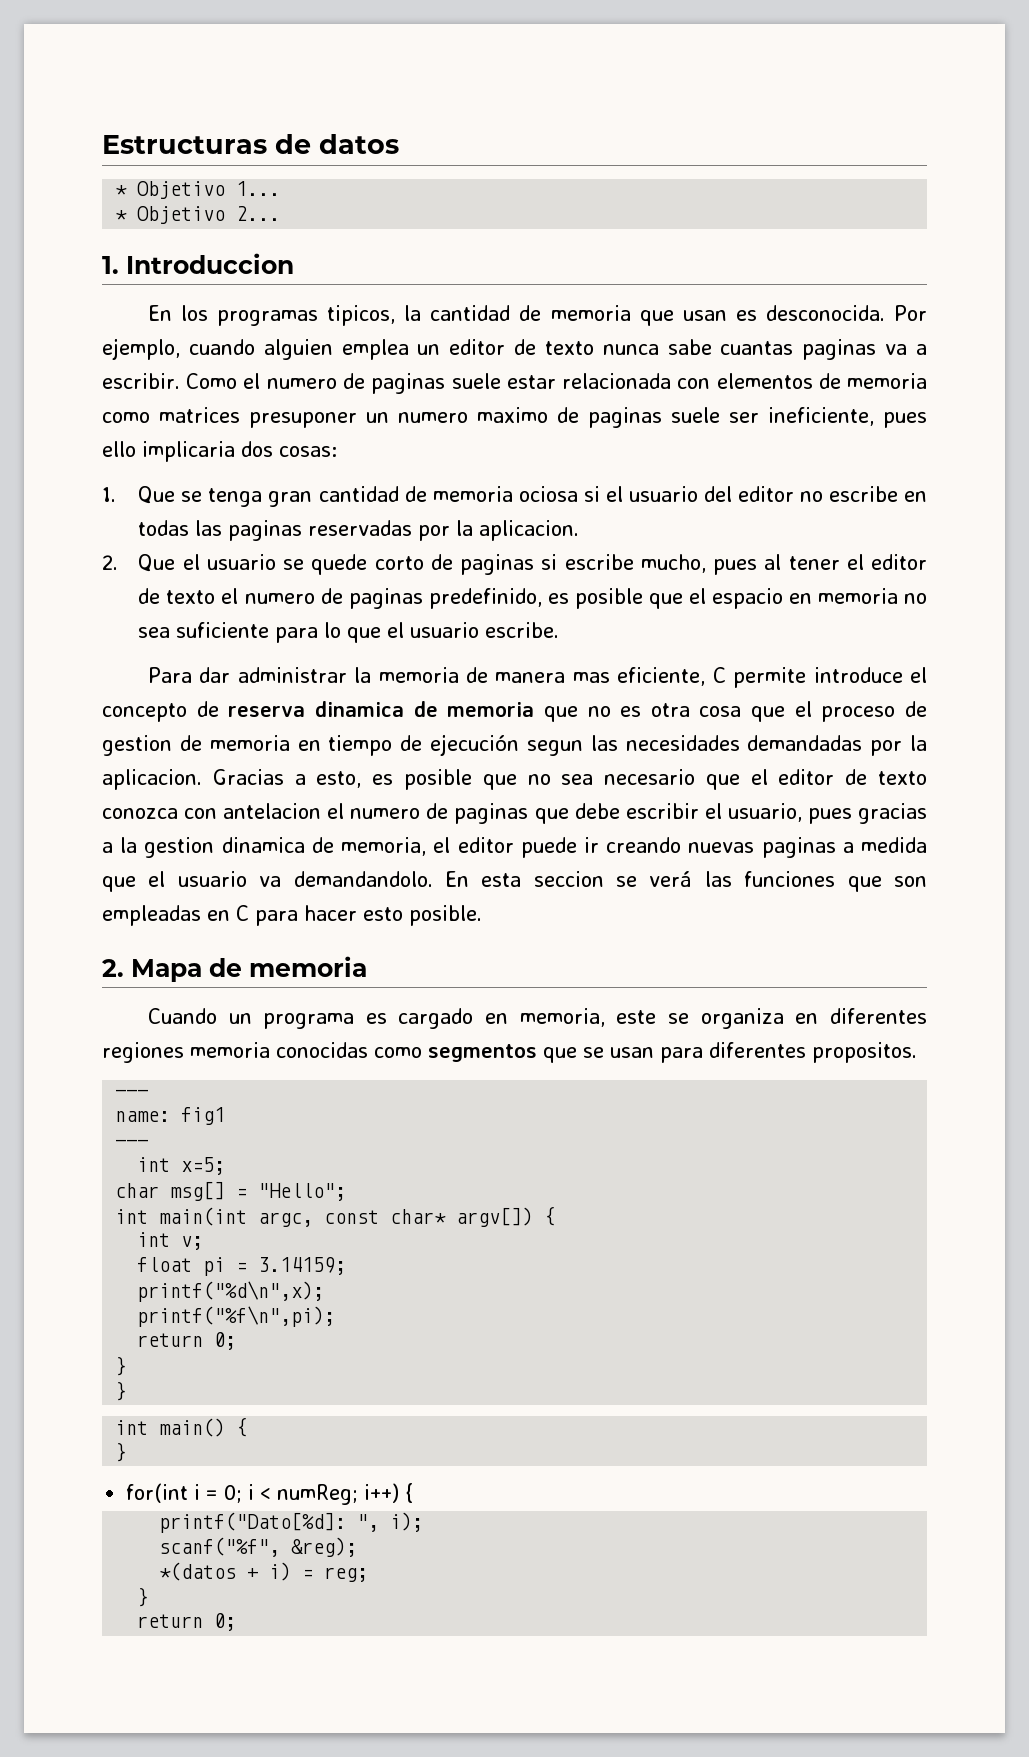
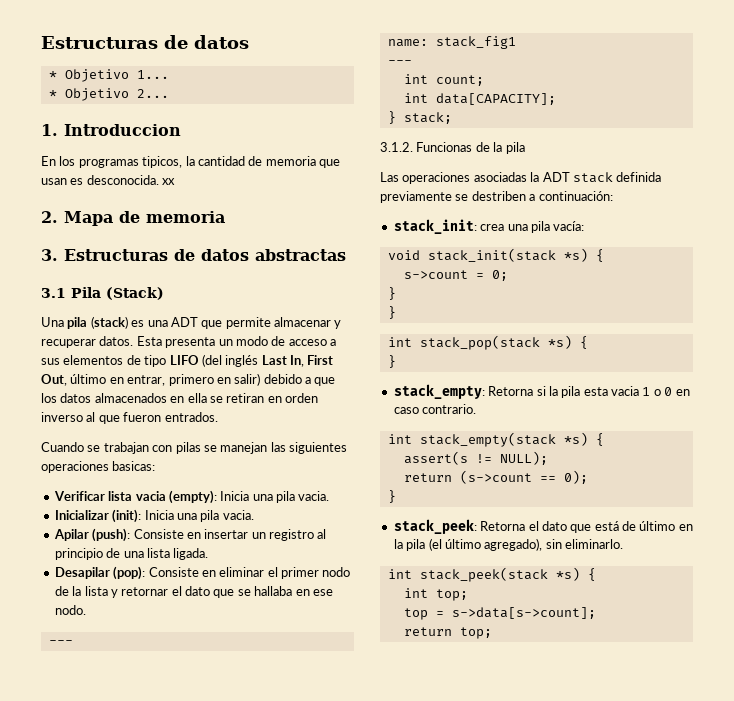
[894,305,927,321] [102,338,927,360] [102,373,928,394] [102,407,927,428] [102,441,337,462] [102,486,927,507] [138,520,580,541] [102,554,927,575] [138,588,928,609] [138,622,560,643] [147,667,928,688] [102,701,927,722] [102,734,928,756] [102,769,928,790] [102,803,928,824] [102,837,927,858] [102,871,927,892] [102,905,482,926] [102,956,367,982] [147,1008,928,1029] [102,1042,917,1063] Por ejemplo, cuando alguien emplea un editor de texto nunca sabe cuantas paginas va a escribir. Como el numero de paginas suele estar relacionada con elementos de memoria como matrices presuponer un numero maximo de paginas suele ser ineficiente, pues ello implicaria dos cosas: // 1. Que se tenga gran cantidad de memoria ociosa si el usuario del editor no escribe en todas las paginas reservadas por la aplicacion. // 2. Que el usuario se quede corto de paginas si escribe mucho, pues al tener el editor de texto el numero de paginas predefinido, es posible que el espacio en memoria no sea suficiente para lo que el usuario escribe. // Para dar administrar la memoria de manera mas eficiente, C permite introduce el concepto de reserva dinamica de memoria que no es otra cosa que el proceso de gestion de memoria en tiempo de ejecución segun las necesidades demandadas por la aplicacion. Gracias a esto, es posible que no sea necesario que el editor de texto conozca con antelacion el numero de paginas que debe escribir el usuario, pues gracias a la gestion dinamica de memoria, el editor puede ir creando nuevas paginas a medida que el usuario va demandandolo. En esta seccion se verá las funciones que son empleadas en C para hacer esto posible. // 2. Mapa de memoria // Cuando un programa es cargado en memoria, este se organiza en diferentes regiones memoria conocidas como segmentos que se usan para diferentes propositos. -> [162,178,176,185] [41,211,225,226] [41,249,346,261] [41,287,164,300] [41,316,342,329] [41,336,336,348] [41,354,334,367] [41,373,336,386] [41,393,318,403] [41,412,218,424] [41,442,347,454] [41,461,156,473] [53,490,330,504] [54,509,254,523] [53,528,327,542] [54,548,209,560] [54,566,351,580] [54,586,333,598] [54,605,86,615] xx // 2. Mapa de memoria // 3. Estructuras de datos abstractas // 3.1 Pila (Stack) // Una pila (stack) es una ADT que permite almacenar y recuperar datos. Esta presenta un modo de acceso a sus elementos de tipo LIFO (del inglés Last In, First Out, último en entrar, primero en salir) debido a que los datos almacenados en ella se retiran en orden inverso al que fueron entrados. // Cuando se trabajan con pilas se manejan las siguientes operaciones basicas: // Verificar lista vacia (empty): Inicia una pila vacia. // Inicializar (init): Inicia una pila vacia. // Apilar (push): Consiste en insertar un registro al principio de una lista ligada. // Desapilar (pop): Consiste en eliminar el primer nodo de la lista y retornar el dato que se hallaba en ese nodo.
[181,1107,226,1125] fig1 -> [435,36,516,49] stack_fig1
[181,1157,226,1175] [115,1181,347,1201] [115,1206,556,1227] [137,1232,204,1250] [137,1257,347,1276] [137,1281,325,1302] [137,1306,336,1327] [137,1333,204,1347] x=5; // char msg[] = "Hello"; // int main(int argc, const char* argv[]) { // int v; // float pi = 3.14159; // printf("%d\n",x); // printf("%f\n",pi); // return -> [435,75,484,86] [403,93,556,105] [387,111,452,124] [380,142,525,154] [380,172,662,184] [380,191,613,203] [393,219,585,234] [387,248,604,262] [403,270,484,279] count; // int data[CAPACITY]; // } stack; // 3.1.2. Funcionas de la pila // Las operaciones asociadas la ADT stack definida previamente se destriben a continuación: // stack_init: crea una pila vacía: // void stack_init(stack *s) { // s->count =
[159,1418,226,1437] main() -> [419,335,572,350] stack_pop(stack *s)
[126,1483,414,1505] [159,1512,424,1533] [159,1537,358,1557] [159,1562,369,1582] [137,1587,149,1607] [137,1613,237,1631] for(int i = 0; i < numReg; i++) { // printf("Dato[%d]: ", i); // scanf("%f", &reg); // *(datos + i) = reg; // } // return 0; -> [393,384,690,399] [393,404,477,414] [387,432,604,447] [403,451,548,465] [403,470,588,484] [387,490,396,503] [393,519,693,534] [393,538,623,551] [387,567,596,582] [403,588,468,601] [403,607,596,620] [403,627,492,639] stack_empty: Retorna si la pila esta vacia 1 o 0 en caso contrario. // int stack_empty(stack *s) { // assert(s != NULL); // return (s->count == 0); // } // stack_peek: Retorna el dato que está de último en la pila (el último agregado), sin eliminarlo. // int stack_peek(stack *s) { // int top; // top = s->data[s->count]; // return top;

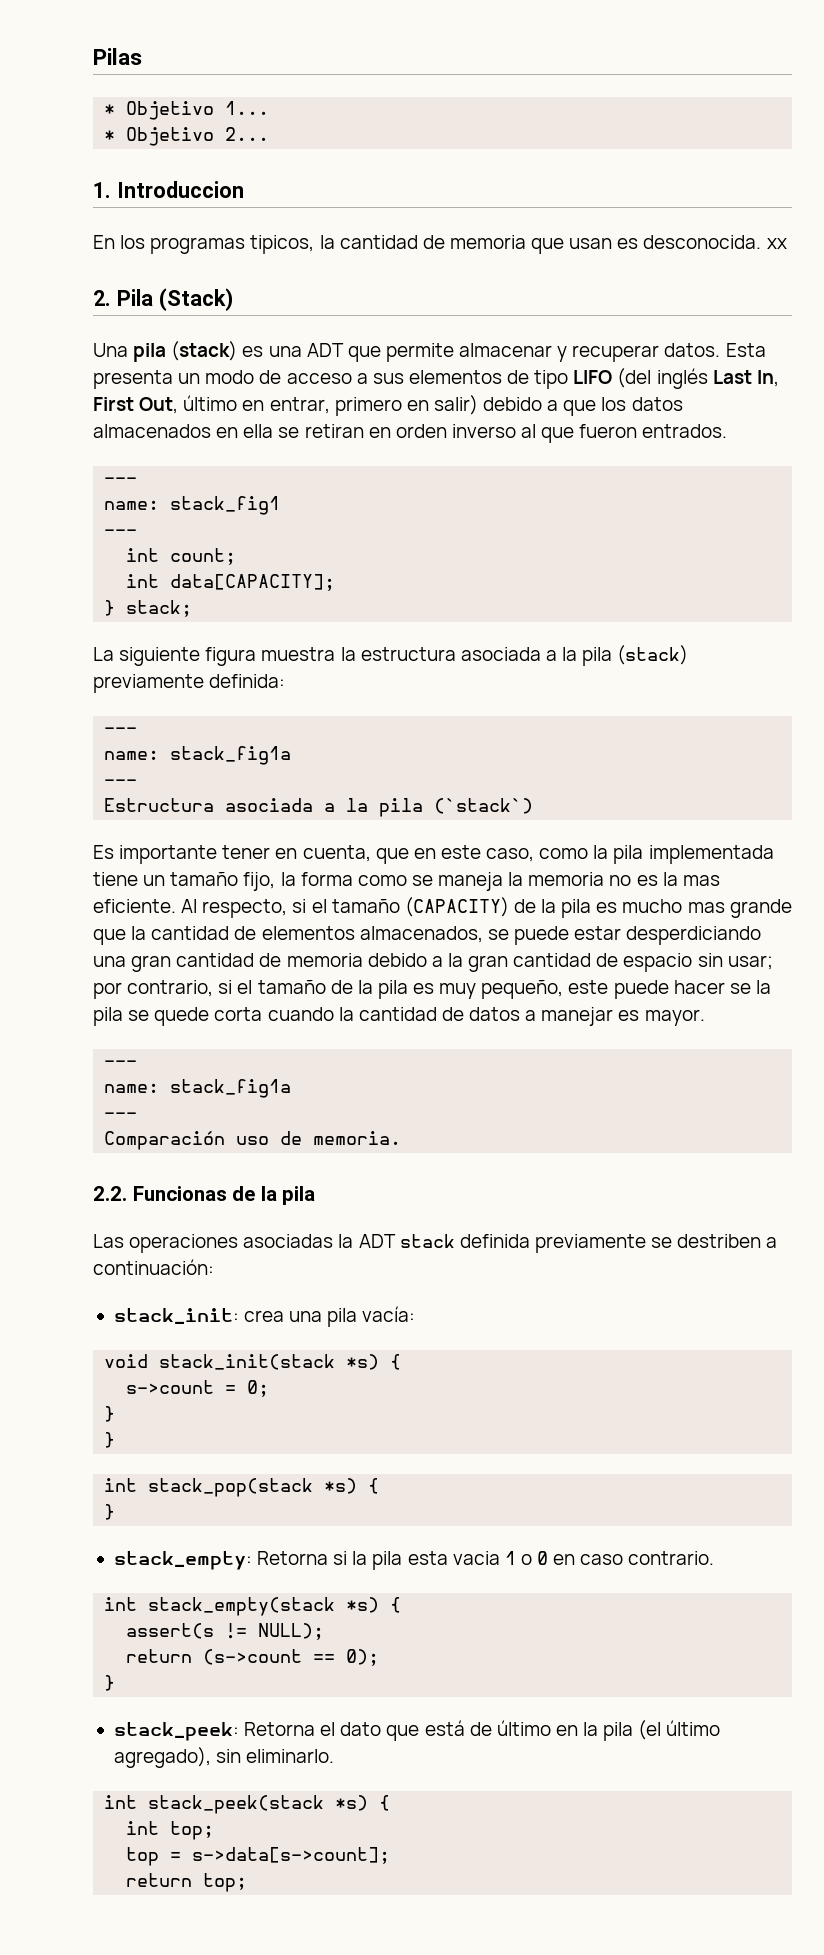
[41,35,249,49] Estructuras de datos -> [93,48,142,65] Pilas
[64,211,225,226] [41,249,346,261] [41,288,66,298] Mapa de memoria // 3. Estructuras de datos abstractas // 3.1 -> (111, 298) none
[41,442,347,454] [41,461,156,473] [53,490,330,504] [54,509,254,523] [53,528,327,542] [54,548,209,560] [54,566,351,580] [54,586,333,598] [54,605,86,615] // Cuando se trabajan con pilas se manejan las siguientes operaciones basicas: // Verificar lista vacia (empty): Inicia una pila vacia. // Inicializar (init): Inicia una pila vacia. // Apilar (push): Consiste en insertar un registro al principio de una lista ligada. // Desapilar (pop): Consiste en eliminar el primer nodo de la lista y retornar el dato que se hallaba en ese nodo. -> (728, 431) none
[380,142,413,152] 3.1.2. -> [93,645,689,666] [93,674,286,693] [104,727,138,734] [104,746,292,765] [104,779,138,786] [104,798,534,817] [93,845,774,864] [93,872,720,891] [93,897,792,918] [93,926,762,945] [93,953,773,972] [93,980,771,999] [93,1007,705,1026] [104,1060,138,1067] [104,1079,292,1098] [104,1112,138,1119] [104,1131,402,1150] [93,1186,127,1201] La siguiente figura muestra la estructura asociada a la pila (stack) previamente definida: // --- // name: stack_fig1a // --- // Estructura asociada a la pila (`stack`) // Es importante tener en cuenta, que en este caso, como la pila implementada tiene un tamaño fijo, la forma como se maneja la memoria no es la mas eficiente. Al respecto, si el tamaño (CAPACITY) de la pila es mucho mas grande que la cantidad de elementos almacenados, se puede estar desperdiciando una gran cantidad de memoria debido a la gran cantidad de espacio sin usar; por contrario, si el tamaño de la pila es muy pequeño, este puede hacer se la pila se quede corta cuando la cantidad de datos a manejar es mayor. // --- // name: stack_fig1a // --- // Comparación uso de memoria. // 2.2.

